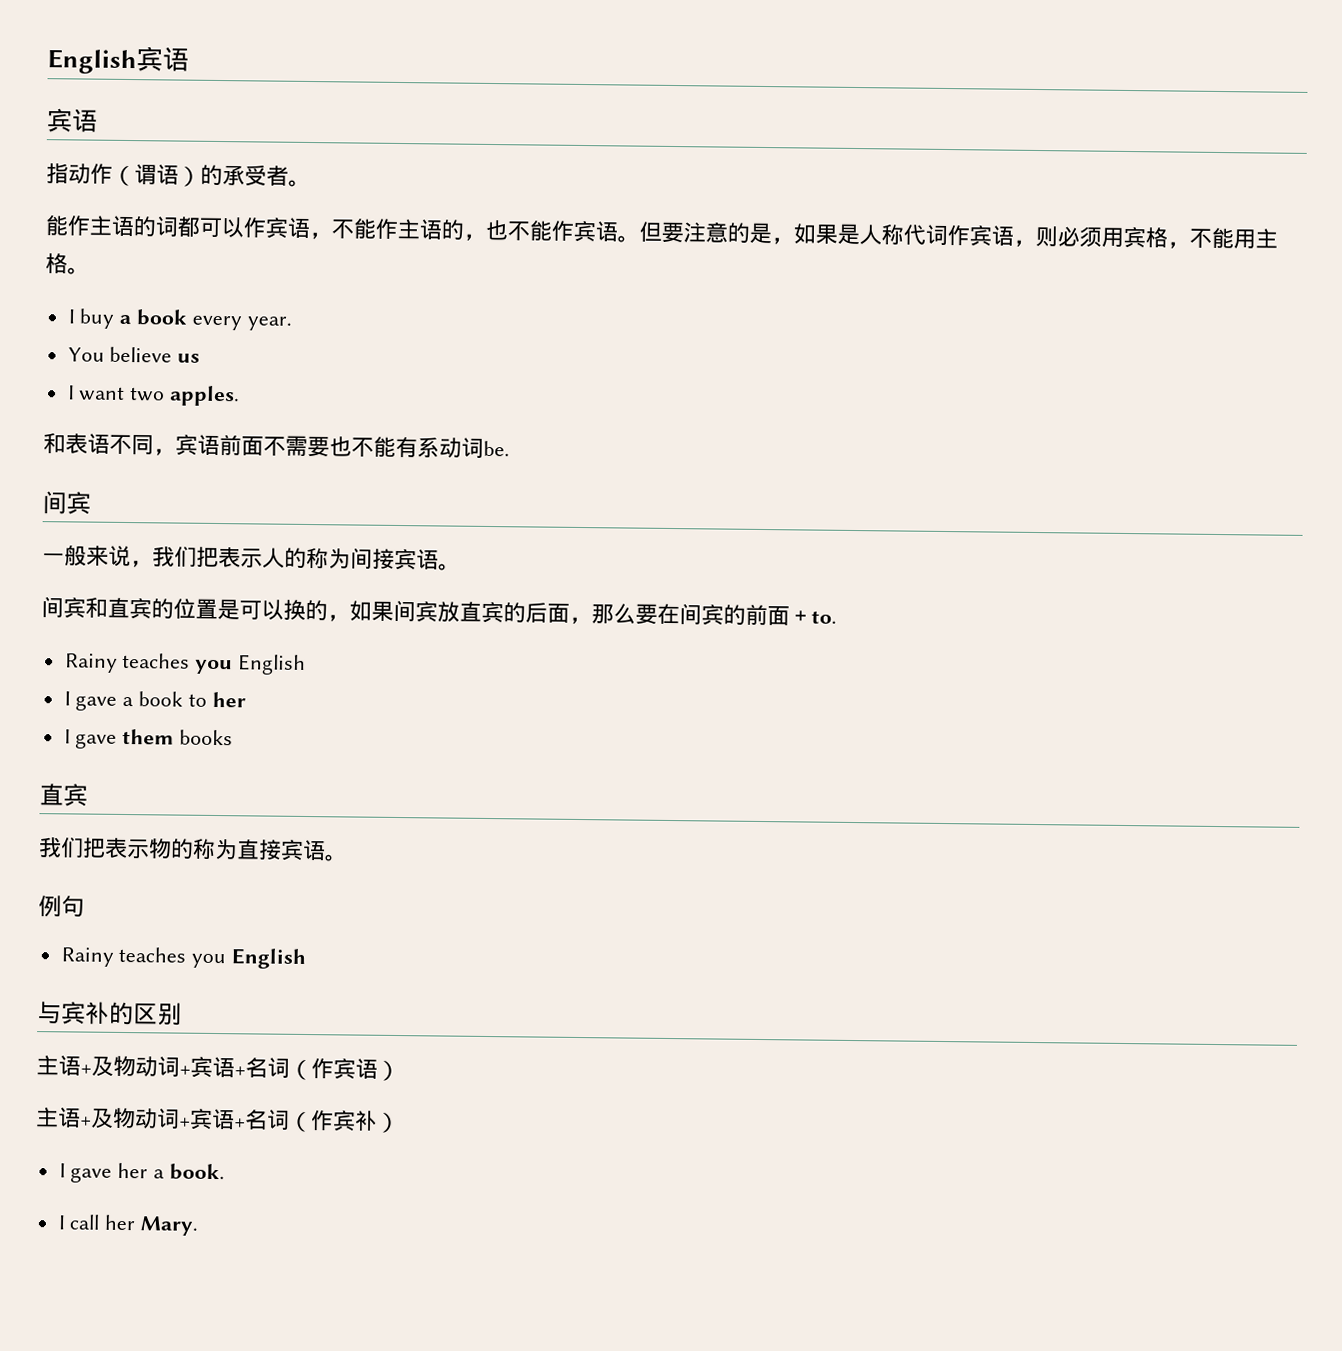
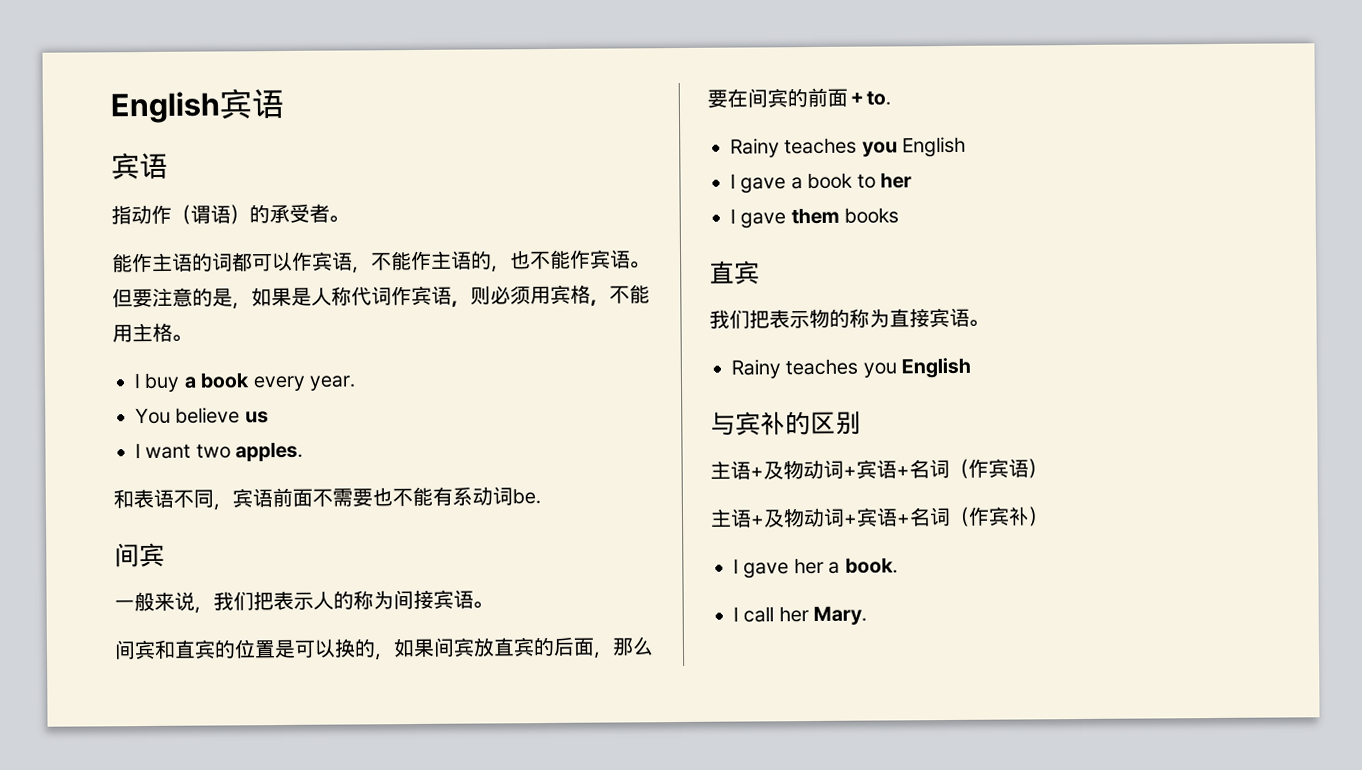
[38,895,85,918] // 例句 -> (989, 323) none

